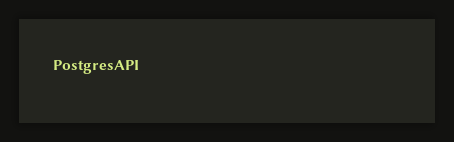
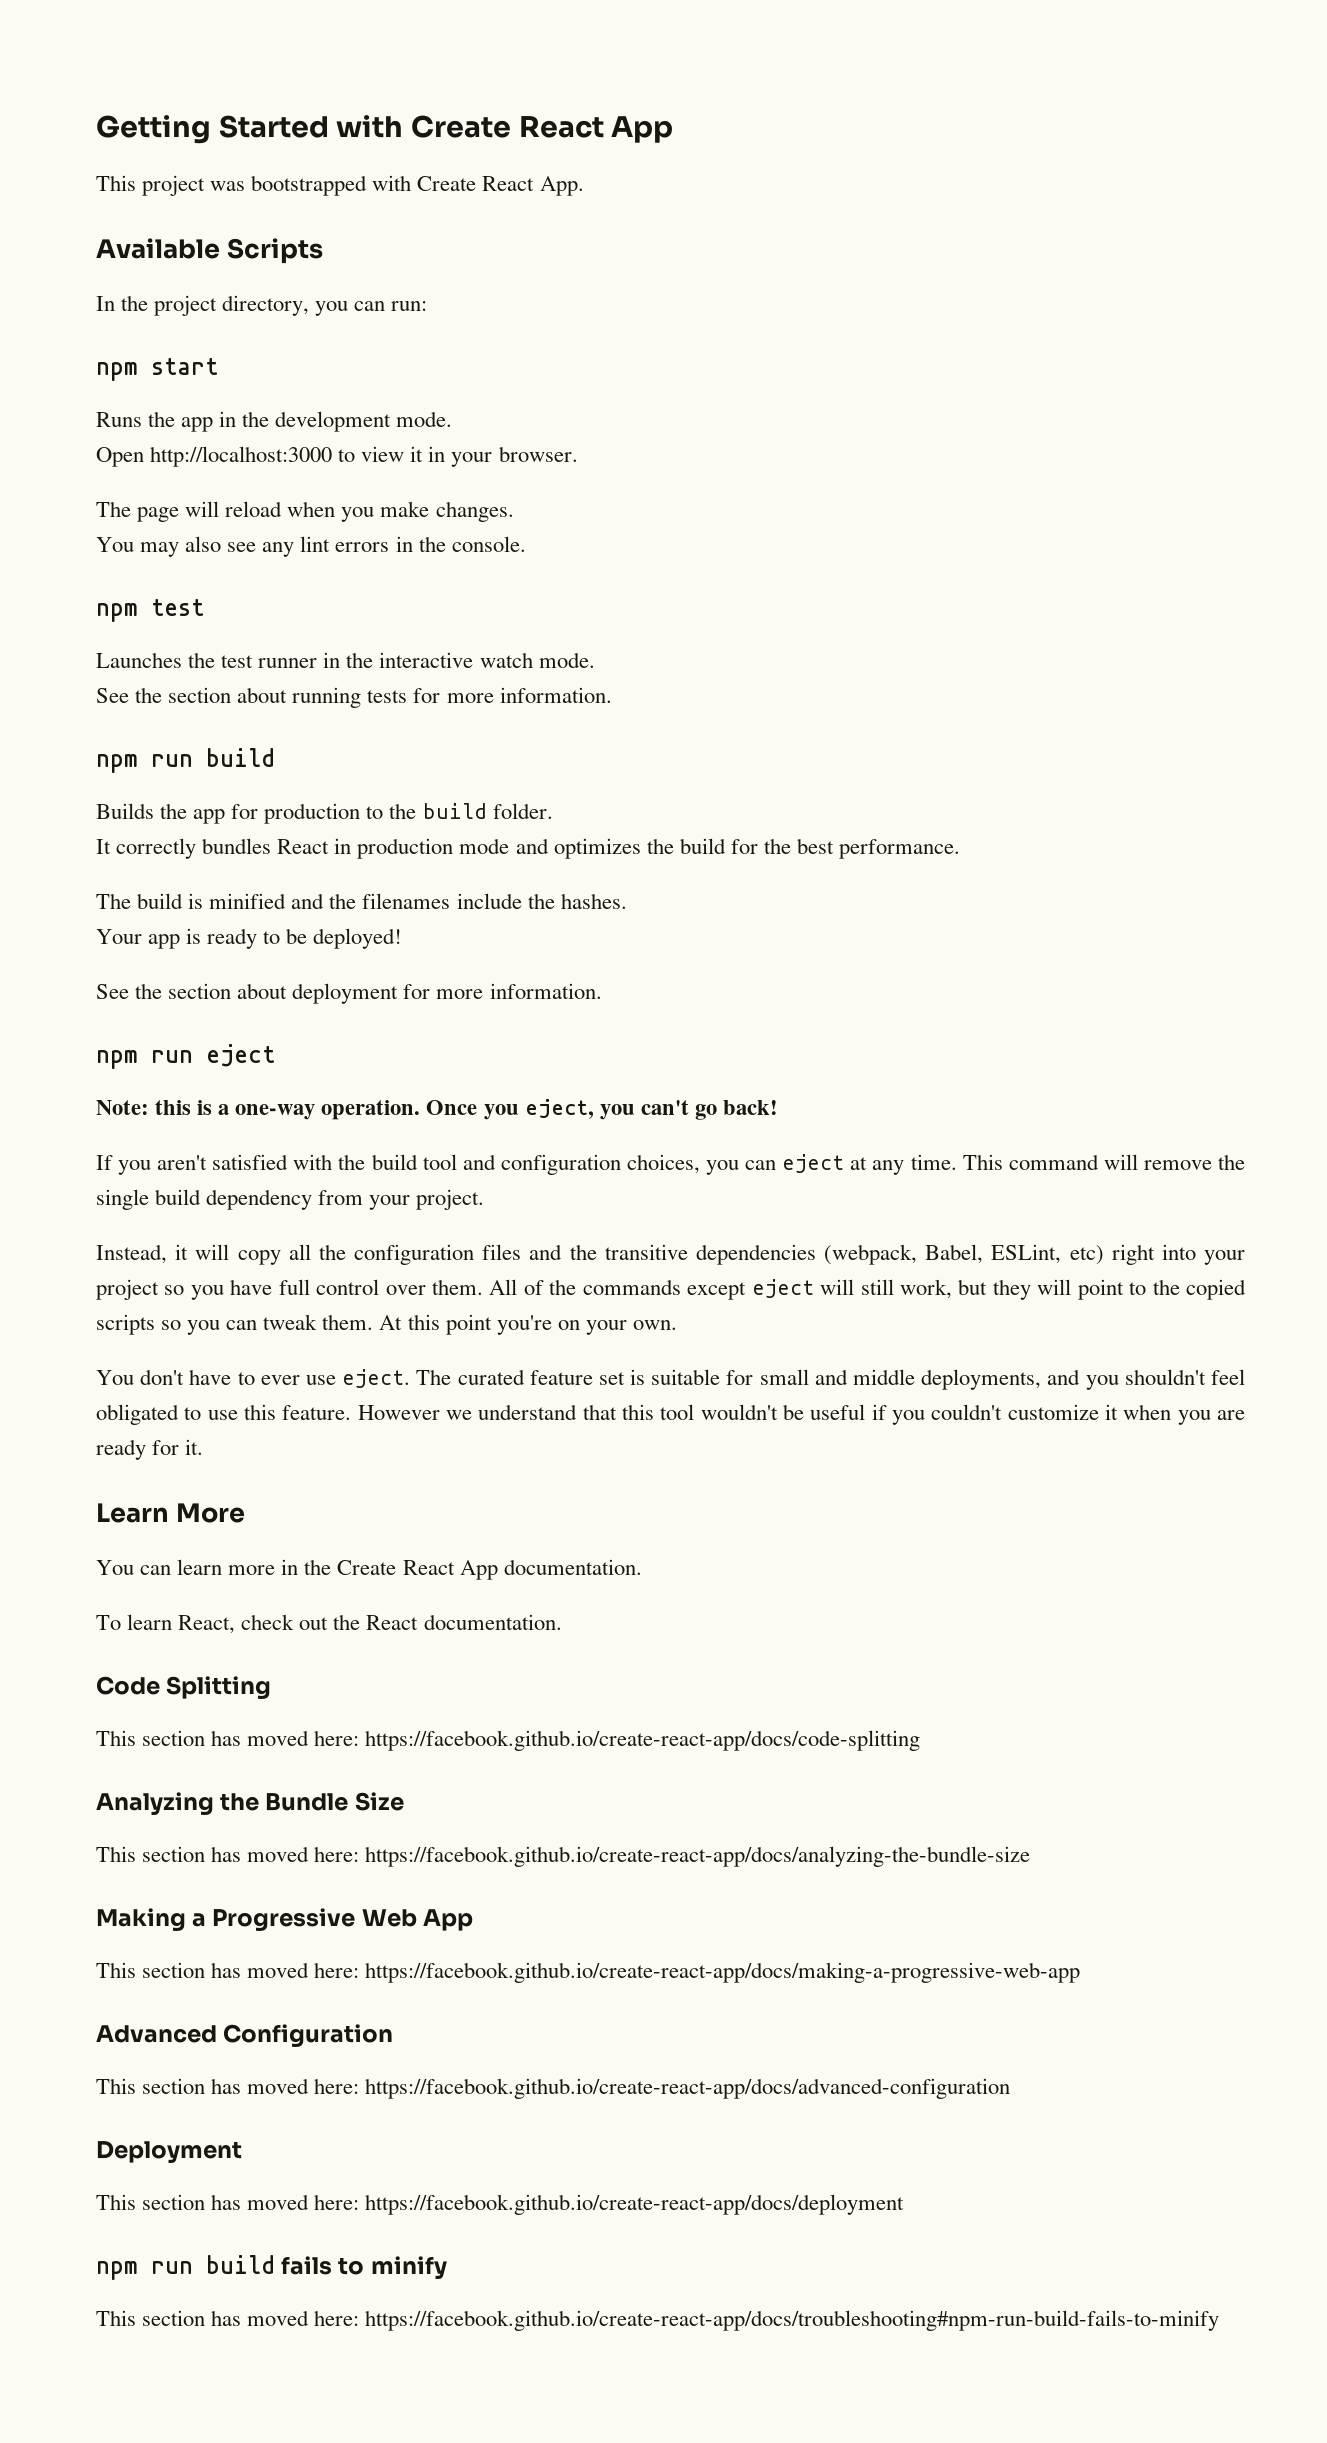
[53,60,139,74] PostgresAPI -> [96,115,674,144] [96,175,584,196] [96,238,323,264] [96,295,428,316] [96,358,218,381] [96,411,453,432] [96,446,578,467] [96,501,514,522] [96,536,526,557] [96,599,204,622] [96,652,595,668] [96,687,612,708] [96,748,275,773] [96,803,553,824] [96,838,961,859] [96,893,627,909] [96,928,403,949] [96,983,602,1004] [96,1044,275,1069] [96,1099,778,1120] [96,1154,1245,1175] [96,1189,485,1210] [96,1244,1245,1265] [96,1279,1246,1300] [96,1314,677,1335] [96,1369,1245,1390] [96,1404,1246,1425] [96,1439,204,1460] [96,1503,245,1523] [96,1559,642,1580] [96,1614,562,1634] [96,1676,272,1700] [96,1730,921,1751] [96,1792,404,1816] [96,1846,1031,1867] [96,1908,473,1932] [96,1962,1081,1983] [96,2024,394,2048] [96,2078,1011,2099] [96,2141,242,2163] [96,2194,905,2215] [96,2255,447,2280] [96,2310,1220,2331] Getting Started with Create React App // This project was bootstrapped with Create React App. // Available Scripts // In the project directory, you can run: // npm start // Runs the app in the development mode. // Open http://localhost:3000 to view it in your browser. // The page will reload when you make changes. // You may also see any lint errors in the console. // npm test // Launches the test runner in the interactive watch mode. // See the section about running tests for more information. // npm run build // Builds the app for production to the build folder. // It correctly bundles React in production mode and optimizes the build for the best performance. // The build is minified and the filenames include the hashes. // Your app is ready to be deployed! // See the section about deployment for more information. // npm run eject // Note: this is a one-way operation. Once you eject, you can't go back! // If you aren't satisfied with the build tool and configuration choices, you can eject at any time. This command will remove the single build dependency from your project. // Instead, it will copy all the configuration files and the transitive dependencies (webpack, Babel, ESLint, etc) right into your project so you have full control over them. All of the commands except eject will still work, but they will point to the copied scripts so you can tweak them. At this point you're on your own. // You don't have to ever use eject. The curated feature set is suitable for small and middle deployments, and you shouldn't feel obligated to use this feature. However we understand that this tool wouldn't be useful if you couldn't customize it when you are ready for it. // Learn More // You can learn more in the Create React App documentation. // To learn React, check out the React documentation. // Code Splitting // This section has moved here: https://facebook.github.io/create-react-app/docs/code-splitting // Analyzing the Bundle Size // This section has moved here: https://facebook.github.io/create-react-app/docs/analyzing-the-bundle-size // Making a Progressive Web App // This section has moved here: https://facebook.github.io/create-react-app/docs/making-a-progressive-web-app // Advanced Configuration // This section has moved here: https://facebook.github.io/create-react-app/docs/advanced-configuration // Deployment // This section has moved here: https://facebook.github.io/create-react-app/docs/deployment // npm run build fails to minify // This section has moved here: https://facebook.github.io/create-react-app/docs/troubleshooting#npm-run-build-fails-to-minify

